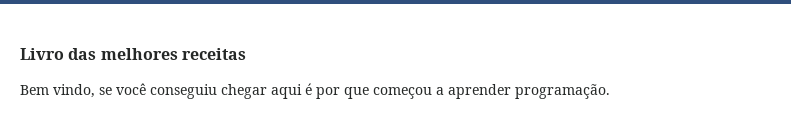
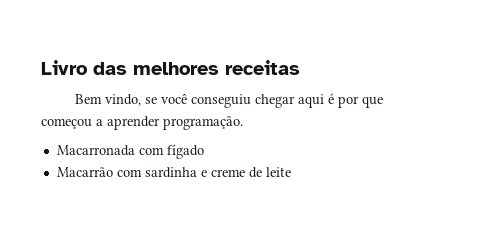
(610, 91) none -> [56,144,204,159] [56,167,291,178] // Macarronada com fígado // Macarrão com sardinha e creme de leite

